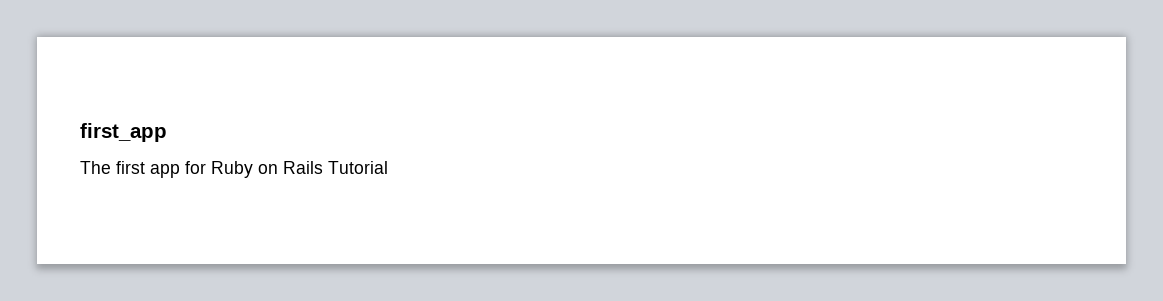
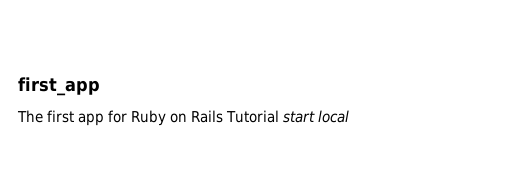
(388, 167) none -> [283,110,350,123] start local

